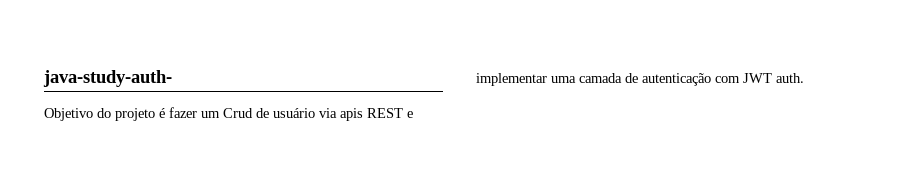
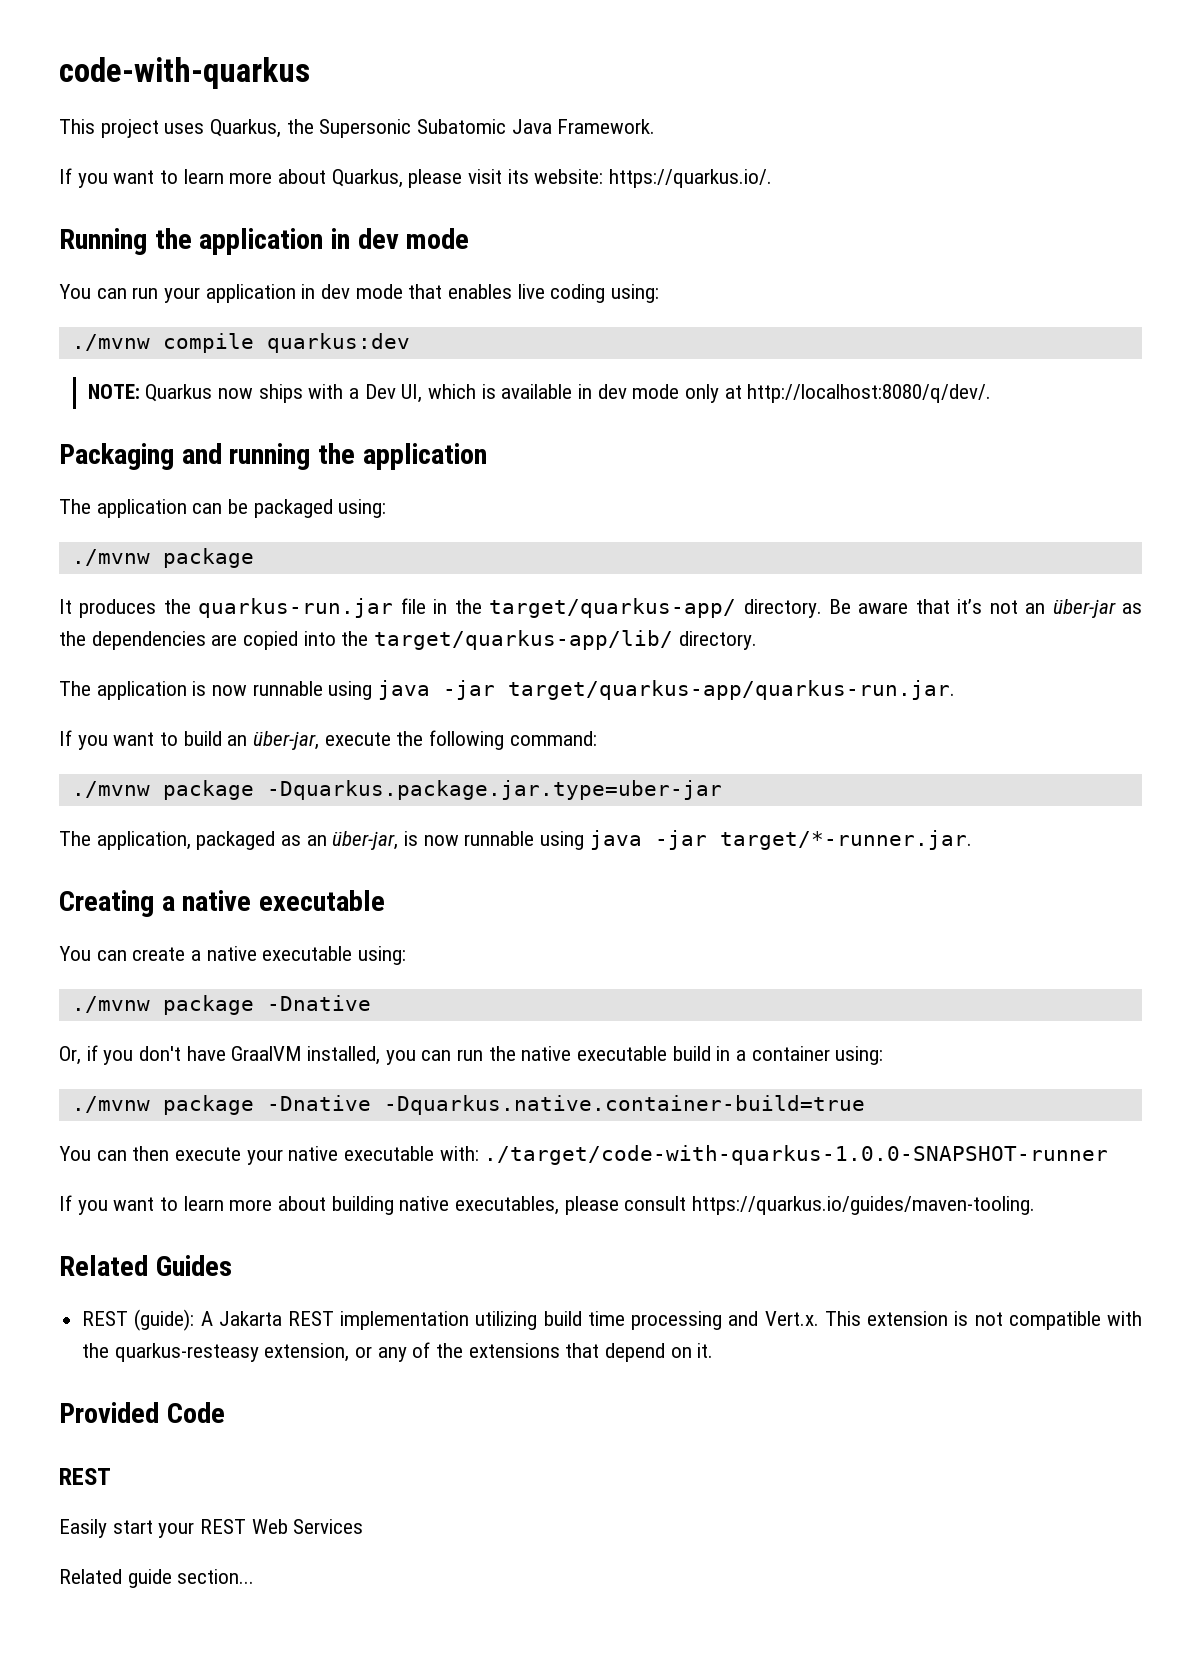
[43,70,172,87] [44,107,413,121] [476,73,804,86] java-study-auth- // Objetivo do projeto é fazer um Crud de usuário via apis REST e implementar uma camada de autenticação com JWT auth. -> [59,57,310,89] [59,119,656,138] [59,168,773,188] [59,228,470,255] [59,284,660,303] [71,333,410,353] [87,384,992,403] [59,443,487,470] [59,499,387,518] [71,548,254,568] [59,598,1142,618] [59,630,757,650] [59,680,956,700] [59,730,597,750] [71,780,722,800] [59,830,972,850] [59,890,386,917] [59,946,407,965] [71,995,371,1015] [59,1045,884,1065] [71,1095,865,1115] [59,1145,1109,1165] [59,1195,1036,1215] [59,1255,232,1276] [82,1309,1143,1331] [82,1342,714,1362] [59,1402,225,1423] [59,1468,111,1485] [59,1519,364,1538] [59,1569,255,1588] code-with-quarkus // This project uses Quarkus, the Supersonic Subatomic Java Framework. // If you want to learn more about Quarkus, please visit its website: https://quarkus.io/. // Running the application in dev mode // You can run your application in dev mode that enables live coding using: // ./mvnw compile quarkus:dev // NOTE: Quarkus now ships with a Dev UI, which is available in dev mode only at http://localhost:8080/q/dev/. // Packaging and running the application // The application can be packaged using: // ./mvnw package // It produces the quarkus-run.jar file in the target/quarkus-app/ directory. Be aware that it’s not an über-jar as the dependencies are copied into the target/quarkus-app/lib/ directory. // The application is now runnable using java -jar target/quarkus-app/quarkus-run.jar. // If you want to build an über-jar, execute the following command: // ./mvnw package -Dquarkus.package.jar.type=uber-jar // The application, packaged as an über-jar, is now runnable using java -jar target/*-runner.jar. // Creating a native executable // You can create a native executable using: // ./mvnw package -Dnative // Or, if you don't have GraalVM installed, you can run the native executable build in a container using: // ./mvnw package -Dnative -Dquarkus.native.container-build=true // You can then execute your native executable with: ./target/code-with-quarkus-1.0.0-SNAPSHOT-runner // If you want to learn more about building native executables, please consult https://quarkus.io/guides/maven-tooling. // Related Guides // REST (guide): A Jakarta REST implementation utilizing build time processing and Vert.x. This extension is not compatible with the quarkus-resteasy extension, or any of the extensions that depend on it. // Provided Code // REST // Easily start your REST Web Services // Related guide section...

